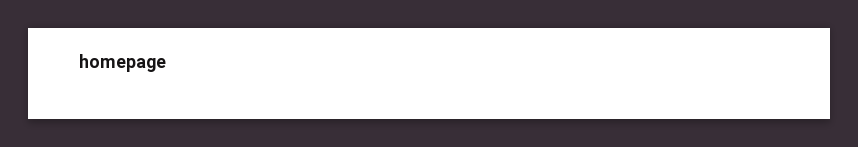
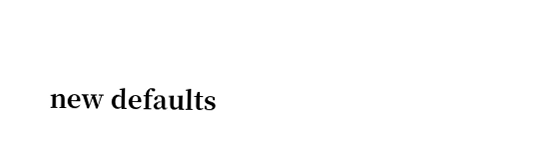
[79,54,166,72] homepage -> [49,86,217,111] new defaults

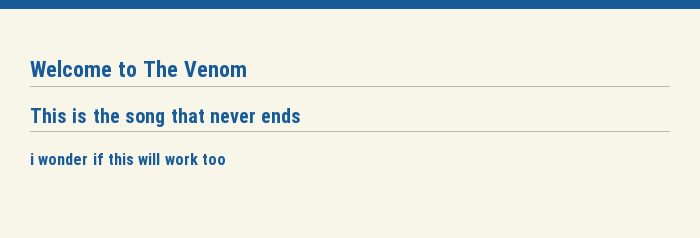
[49,86,217,111] new defaults -> [30,60,247,77] [30,108,302,127] [30,153,226,165] Welcome to The Venom // This is the song that never ends // i wonder if this will work too

